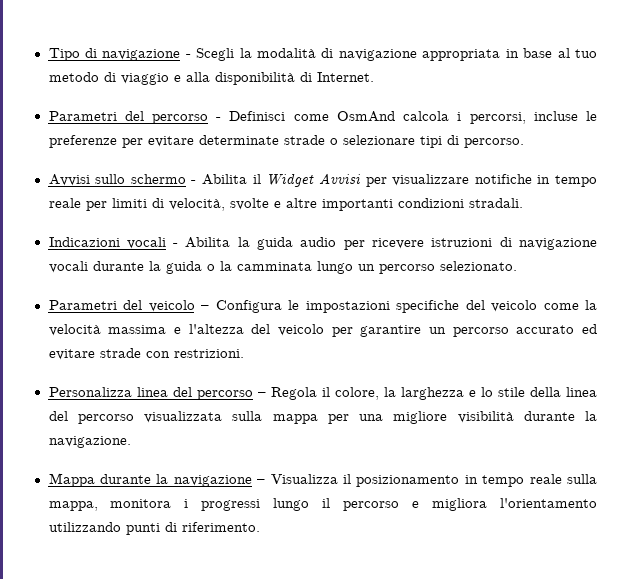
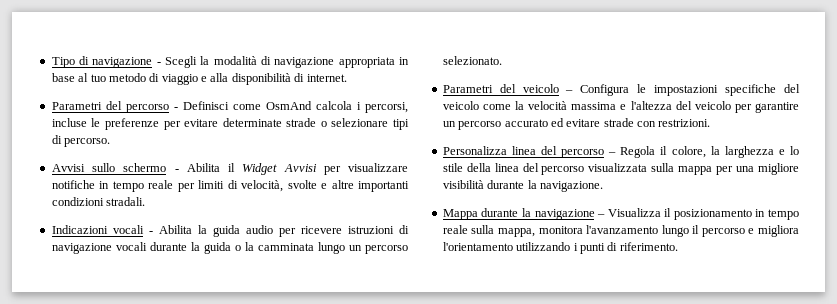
[316,72,374,82] Internet. -> [306,74,347,82] internet.
[184,499,261,511] i progressi -> [586,225,659,234] l'avanzamento
(121, 527) none -> [573,243,578,251] i

